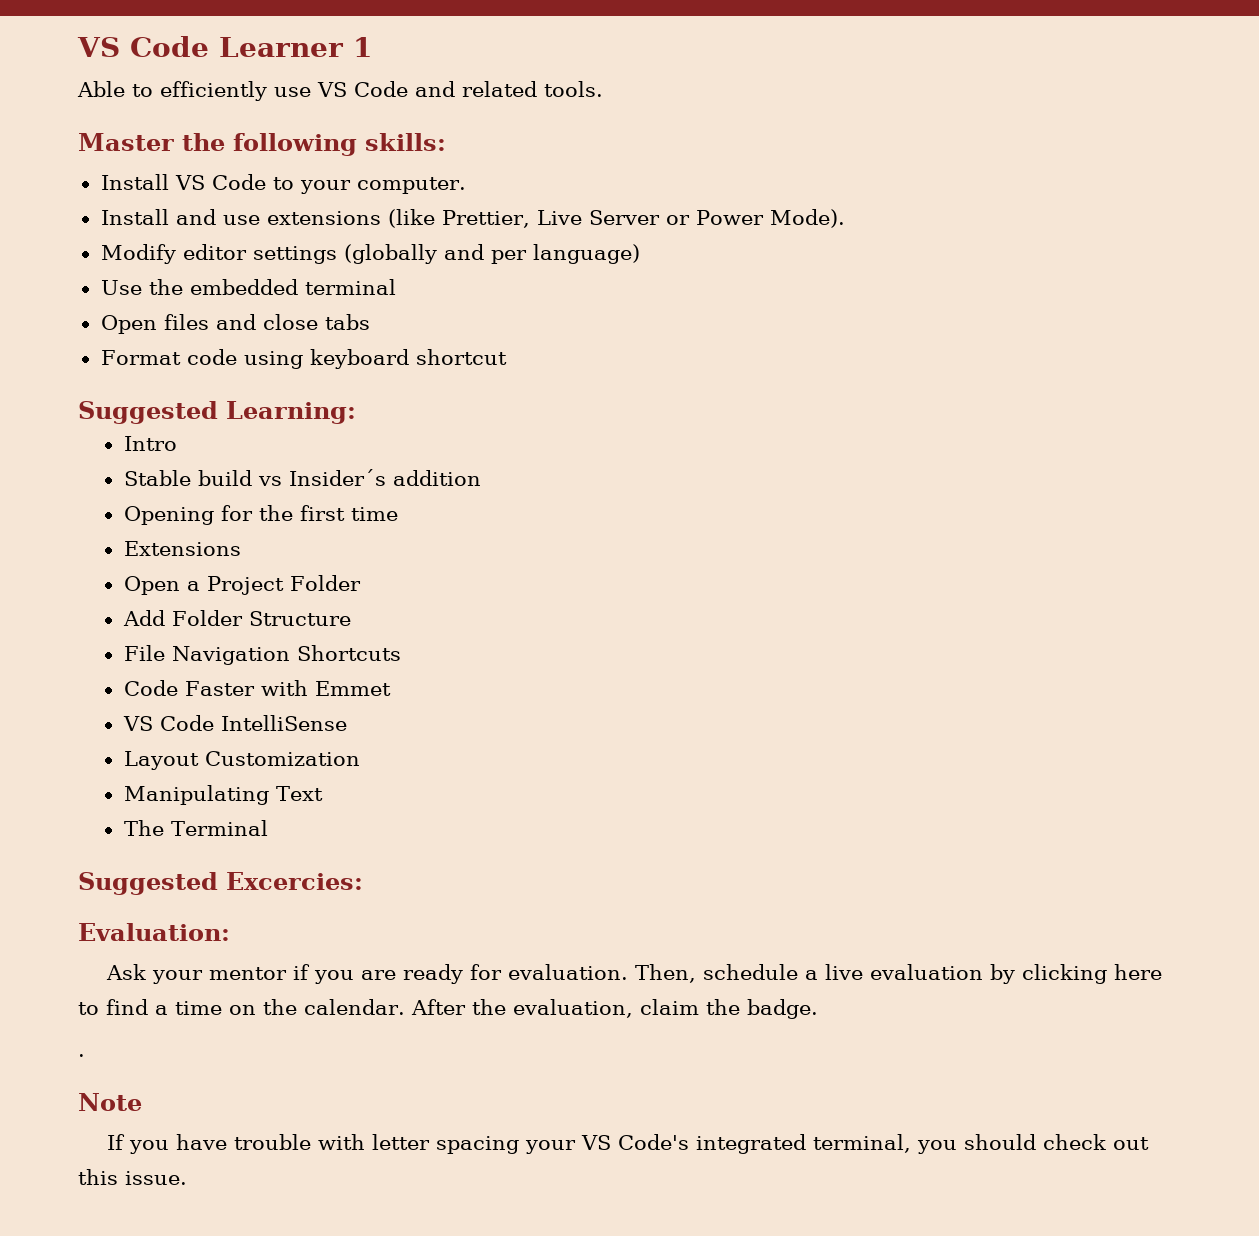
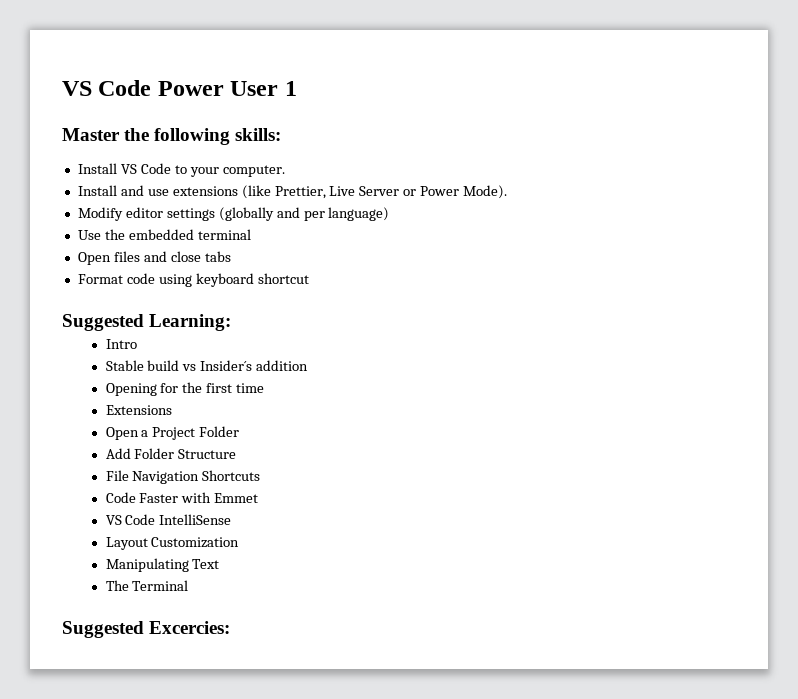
[77,36,344,57] VS Code Learner -> [62,80,279,96] VS Code Power User
[77,81,603,101] // Able to efficiently use VS Code and related tools. -> (297, 88) none
[78,923,230,941] [105,964,1162,984] [78,999,818,1019] [78,1054,85,1057] [78,1093,142,1111] [106,1134,1149,1154] [78,1169,187,1185] // Evaluation: // Ask your mentor if you are ready for evaluation. Then, schedule a live evaluation by clicking here to find a time on the calendar. After the evaluation, claim the badge. // . // Note // If you have trouble with letter spacing your VS Code's integrated terminal, you should check out this issue. -> (231, 627) none

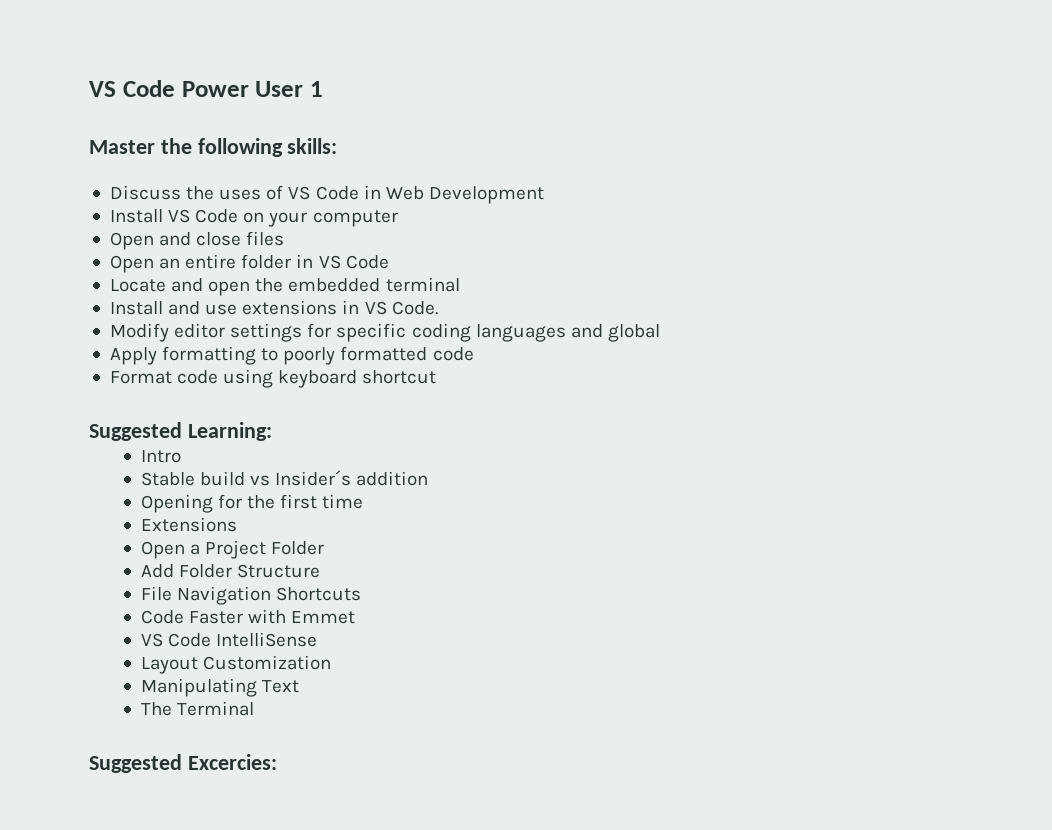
[77,163,285,177] [77,185,508,199] [77,207,390,221] [77,229,251,240] [77,251,231,265] Install VS Code to your computer. // Install and use extensions (like Prettier, Live Server or Power Mode). // Modify editor settings (globally and per language) // Use the embedded terminal // Open files and close tabs -> [109,185,544,204] [109,209,398,227] [109,231,285,250] [109,254,389,273] [109,277,460,296] [109,300,438,315] [109,323,660,342] [109,346,474,365] Discuss the uses of VS Code in Web Development // Install VS Code on your computer // Open and close files // Open an entire folder in VS Code // Locate and open the embedded terminal // Install and use extensions in VS Code. // Modify editor settings for specific coding languages and global // Apply formatting to poorly formatted code

